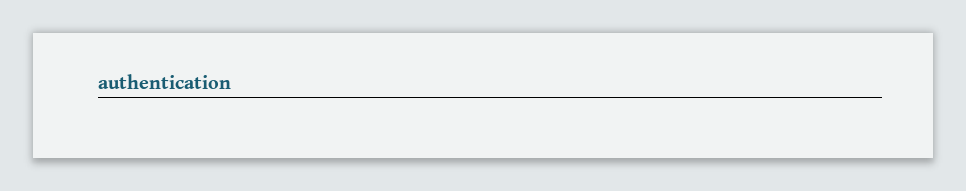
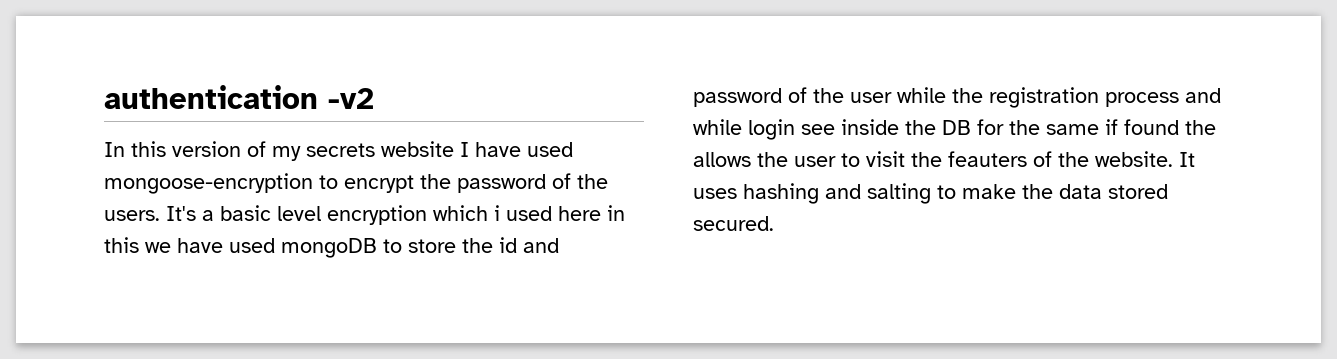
(231, 81) none -> [328,88,374,109] [104,141,573,161] [104,173,608,194] [104,205,625,225] [104,237,559,258] [693,87,1221,108] [693,119,1216,140] [693,151,1195,167] [693,183,1168,204] [693,216,774,231] -v2 // In this version of my secrets website I have used mongoose-encryption to encrypt the password of the users. It's a basic level encryption which i used here in this we have used mongoDB to store the id and password of the user while the registration process and while login see inside the DB for the same if found the allows the user to visit the feauters of the website. It uses hashing and salting to make the data stored secured.

